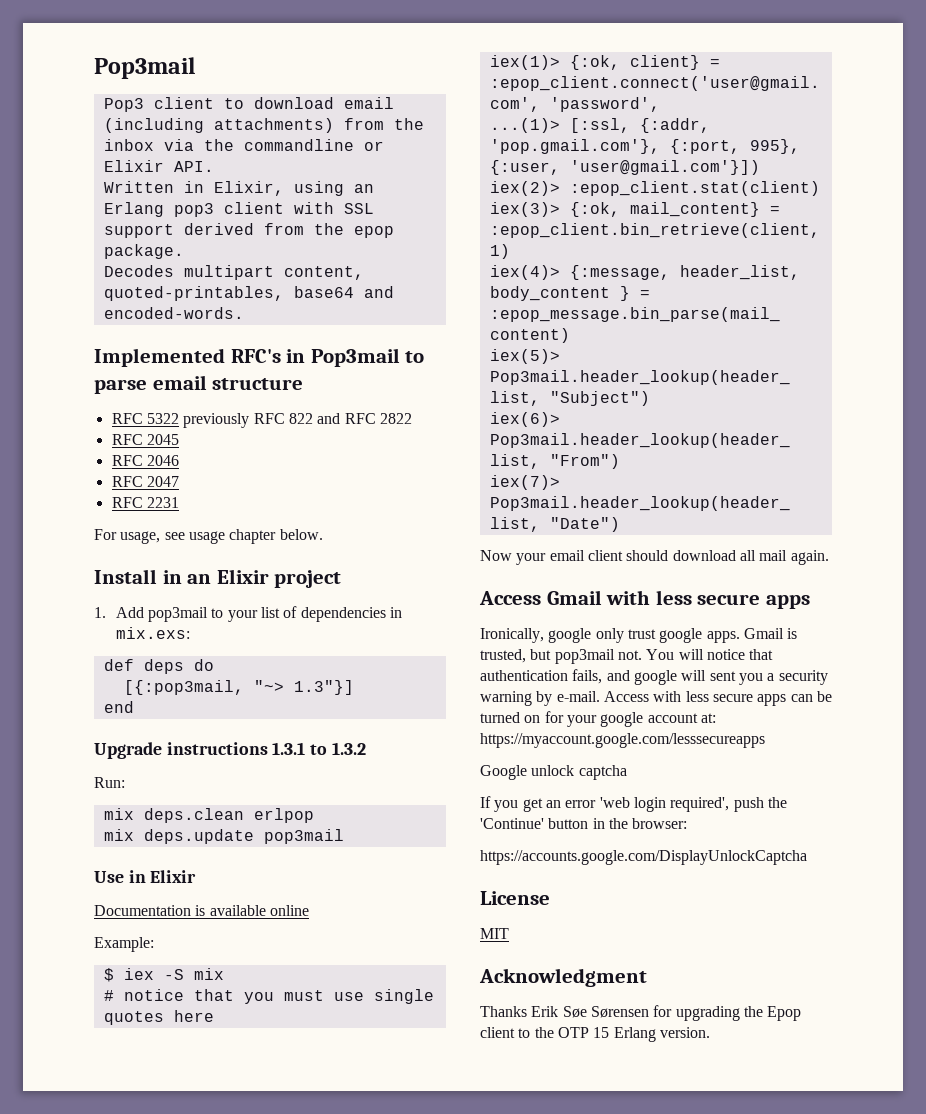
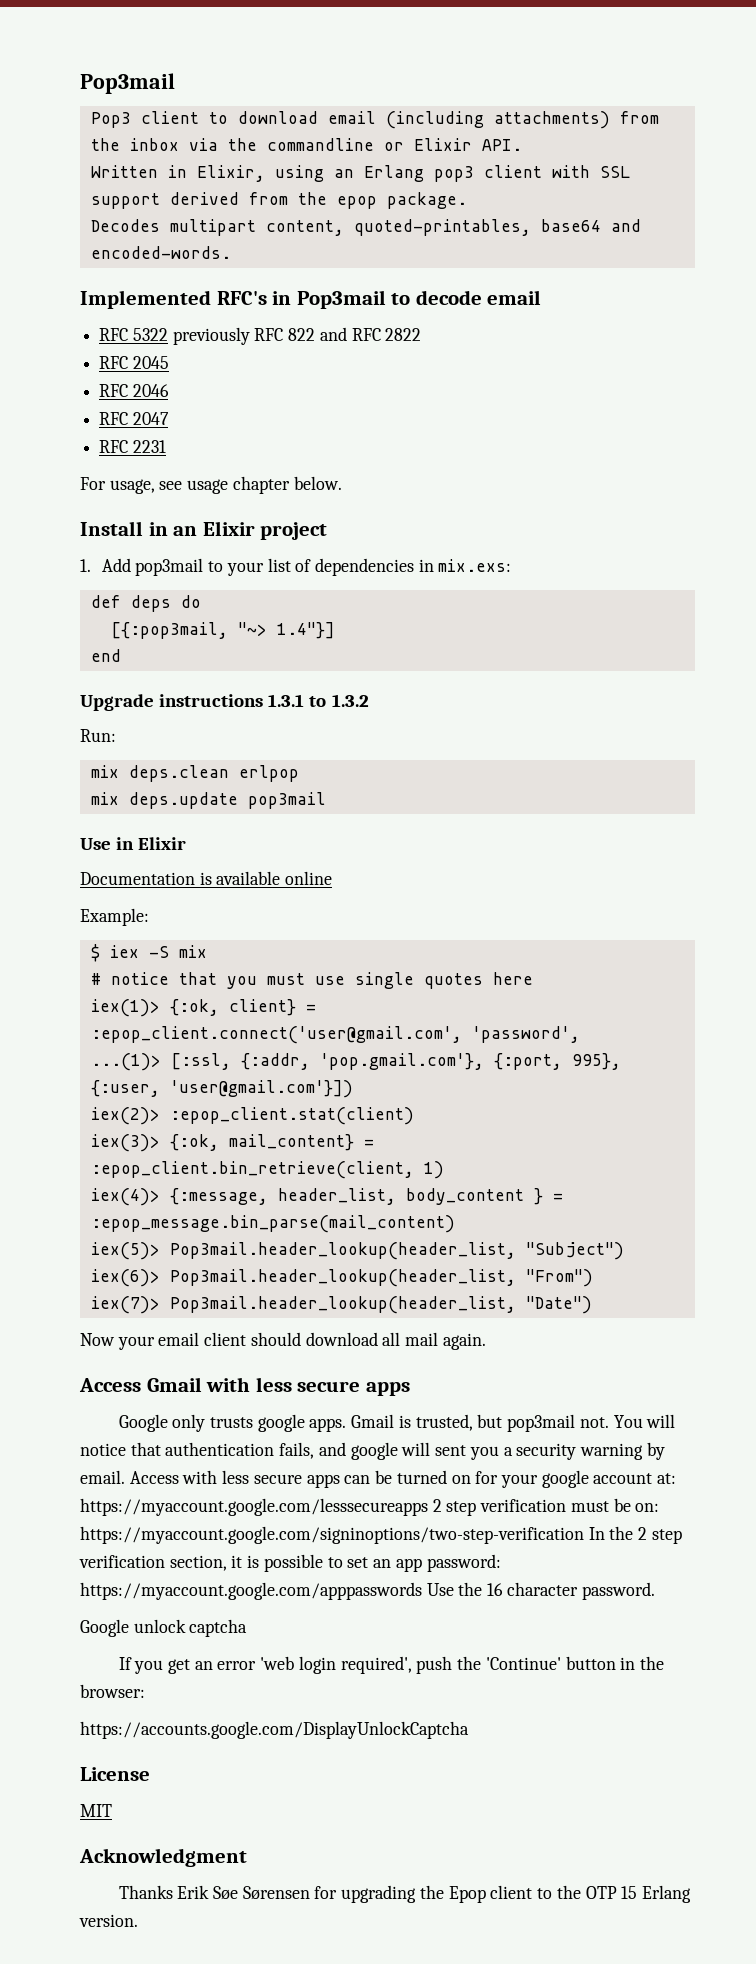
[94,375,304,394] parse email structure -> [415,290,542,305] decode email
[293,680,354,695] 1.3"}] -> [276,622,335,639] 1.4"}]
[480,628,656,643] Ironically, google only trust -> [118,1414,254,1432] Google only trusts
[556,691,600,702] e-mail. -> [80,1470,125,1484] email.
(765, 740) none -> [432,1498,660,1516] [80,1526,682,1544] [79,1554,501,1572] [80,1582,655,1600] 2 step verification must be on: https://myaccount.google.com/signinoptions/two-step-verification In the 2 step verification section, it is possible to set an app password: https://myaccount.google.com/apppasswords Use the 16 character password.

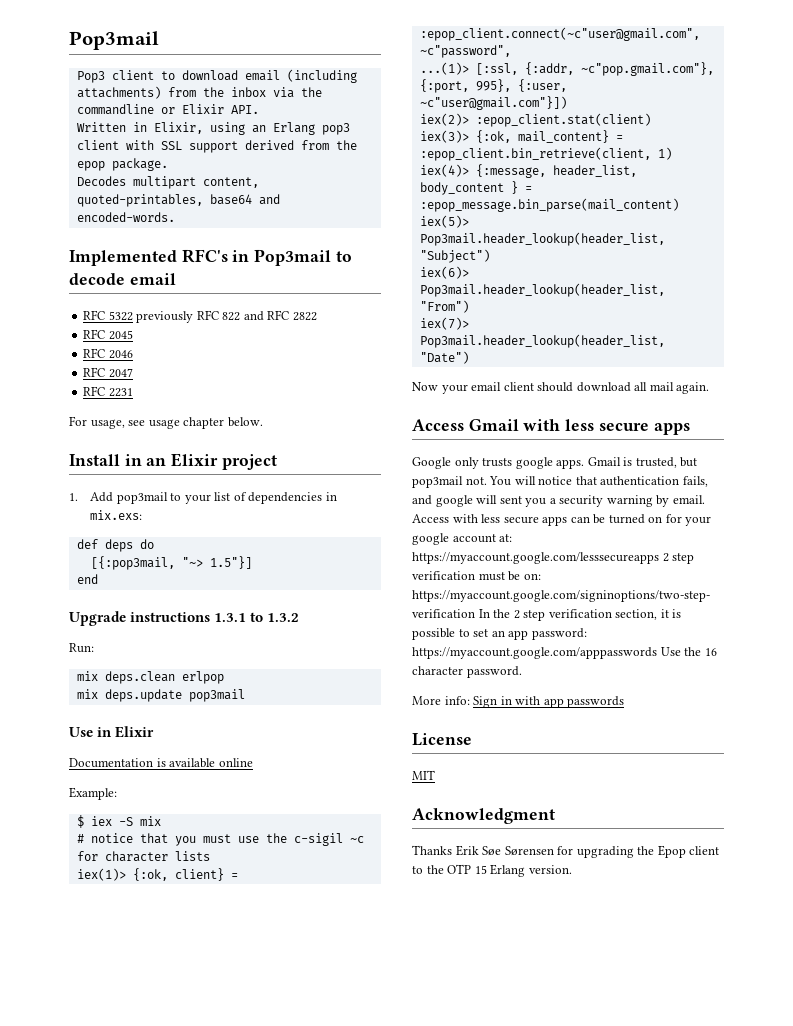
[276,622,335,639] 1.4"}] -> [209,556,252,569] 1.5"}]
[354,972,533,989] single quotes here -> [265,833,364,846] [76,851,210,862] the c-sigil ~c for character lists
[90,1026,580,1044] :epop_client.connect('user@gmail.com', 'password', -> [419,27,700,41] [419,45,511,58] :epop_client.connect(~c"user@gmail.com", ~c"password",
[319,1053,484,1070] 'pop.gmail.com'}, -> [580,62,714,76] ~c"pop.gmail.com"},
[169,1080,353,1098] 'user@gmail.com'}]) -> [419,96,567,110] ~c"user@gmail.com"}])
[80,1619,248,1637] [118,1656,664,1674] [80,1684,145,1698] [80,1721,469,1739] Google unlock captcha // If you get an error 'web login required', push the 'Continue' button in the browser: // https://accounts.google.com/DisplayUnlockCaptcha -> [412,696,625,708] More info: Sign in with app passwords

